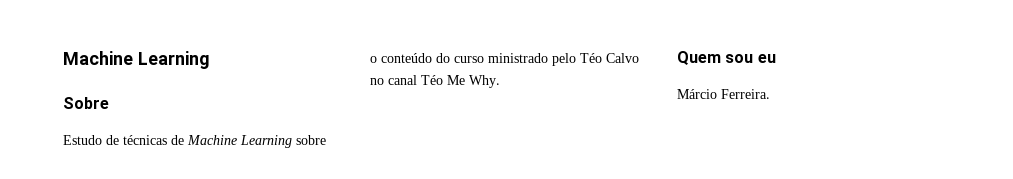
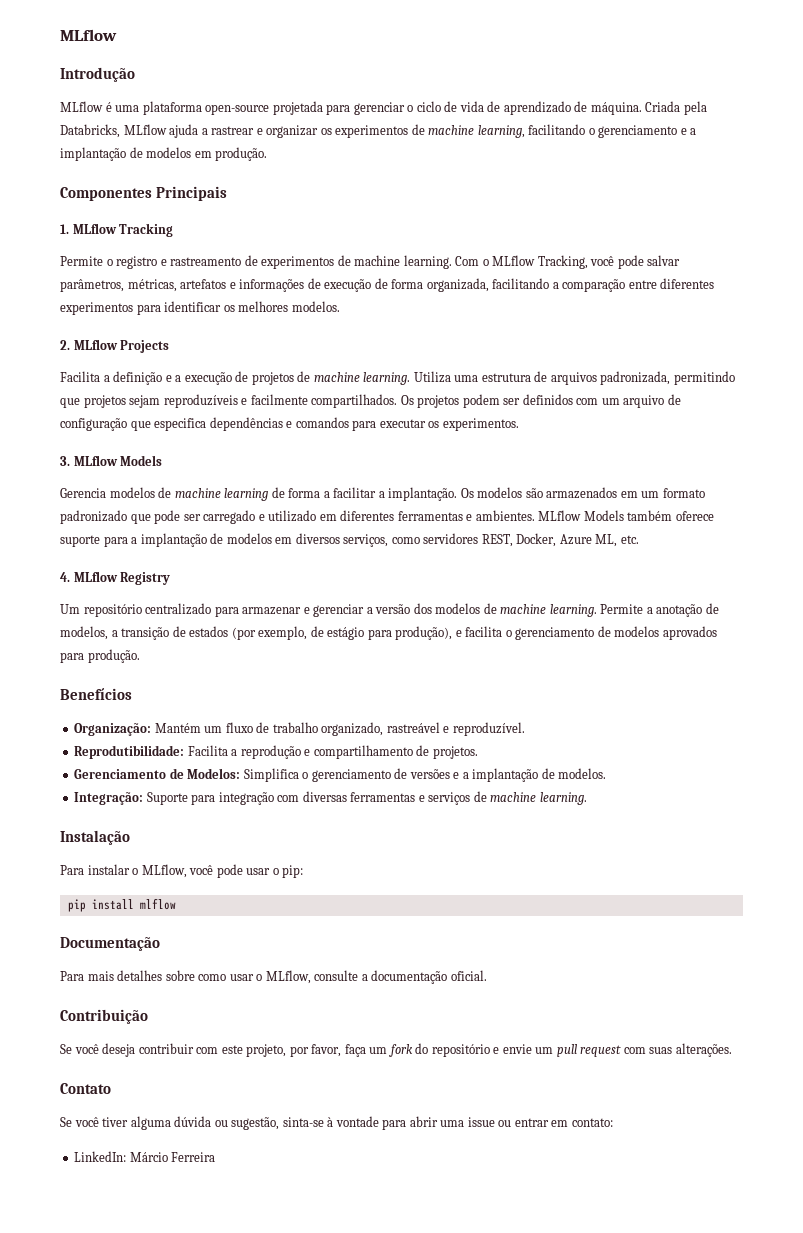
[63,51,210,69] [63,97,109,109] [63,135,326,148] [370,53,639,66] [370,75,500,88] [677,51,776,65] [677,89,770,99] Machine Learning // Sobre // Estudo de técnicas de Machine Learning sobre o conteúdo do curso ministrado pelo Téo Calvo no canal Téo Me Why. // Quem sou eu // Márcio Ferreira. -> [60,29,117,41] [60,67,135,82] [60,101,707,115] [60,124,697,138] [60,147,268,161] [60,186,228,201] [60,223,174,237] [60,255,681,269] [60,278,715,292] [60,301,340,315] [60,339,170,353] [60,371,735,385] [60,394,681,408] [60,417,519,431] [60,455,163,466] [60,487,705,501] [60,510,714,524] [60,533,639,547] [60,571,171,585] [60,603,719,617] [60,626,717,640] [60,649,140,663] [60,688,132,700] [74,722,525,736] [74,745,478,759] [74,768,607,782] [74,791,587,805] [60,830,130,845] [60,864,304,878] [67,898,176,912] [60,937,160,951] [60,970,487,984] [60,1009,148,1024] [60,1043,732,1057] [60,1083,111,1094] [60,1116,613,1130] [74,1151,216,1162] MLflow // Introdução // MLflow é uma plataforma open-source projetada para gerenciar o ciclo de vida de aprendizado de máquina. Criada pela Databricks, MLflow ajuda a rastrear e organizar os experimentos de machine learning, facilitando o gerenciamento e a implantação de modelos em produção. // Componentes Principais // 1. MLflow Tracking // Permite o registro e rastreamento de experimentos de machine learning. Com o MLflow Tracking, você pode salvar parâmetros, métricas, artefatos e informações de execução de forma organizada, facilitando a comparação entre diferentes experimentos para identificar os melhores modelos. // 2. MLflow Projects // Facilita a definição e a execução de projetos de machine learning. Utiliza uma estrutura de arquivos padronizada, permitindo que projetos sejam reproduzíveis e facilmente compartilhados. Os projetos podem ser definidos com um arquivo de configuração que especifica dependências e comandos para executar os experimentos. // 3. MLflow Models // Gerencia modelos de machine learning de forma a facilitar a implantação. Os modelos são armazenados em um formato padronizado que pode ser carregado e utilizado em diferentes ferramentas e ambientes. MLflow Models também oferece suporte para a implantação de modelos em diversos serviços, como servidores REST, Docker, Azure ML, etc. // 4. MLflow Registry // Um repositório centralizado para armazenar e gerenciar a versão dos modelos de machine learning. Permite a anotação de modelos, a transição de estados (por exemplo, de estágio para produção), e facilita o gerenciamento de modelos aprovados para produção. // Benefícios // Organização: Mantém um fluxo de trabalho organizado, rastreável e reproduzível. // Reprodutibilidade: Facilita a reprodução e compartilhamento de projetos. // Gerenciamento de Modelos: Simplifica o gerenciamento de versões e a implantação de modelos. // Integração: Suporte para integração com diversas ferramentas e serviços de machine learning. // Instalação // Para instalar o MLflow, você pode usar o pip: // pip install mlflow // Documentação // Para mais detalhes sobre como usar o MLflow, consulte a documentação oficial. // Contribuição // Se você deseja contribuir com este projeto, por favor, faça um fork do repositório e envie um pull request com suas alterações. // Contato // Se você tiver alguma dúvida ou sugestão, sinta-se à vontade para abrir uma issue ou entrar em contato: // LinkedIn: Márcio Ferreira

